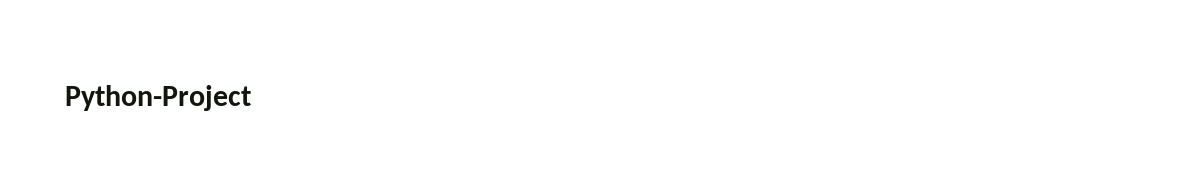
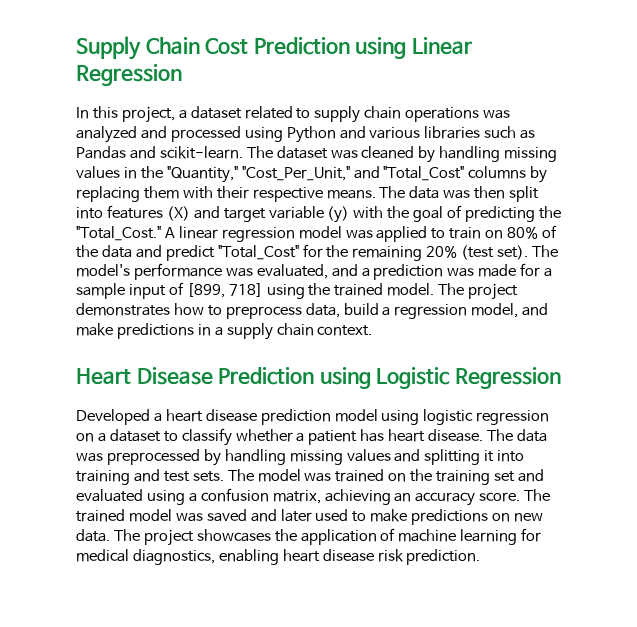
[65,85,251,111] Python-Project -> [76,36,472,60] [76,64,182,86] [76,106,511,123] [76,126,536,143] [76,146,558,163] [76,166,548,183] [76,186,540,202] [76,205,561,223] [76,225,558,242] [76,244,559,261] [76,263,553,280] [76,282,519,300] [76,303,549,319] [76,323,373,340] [76,367,561,389] [76,409,550,425] [76,428,547,446] [76,449,525,466] [76,469,544,485] [76,488,551,506] [76,509,544,525] [76,528,542,546] [76,549,481,565] Supply Chain Cost Prediction using Linear Regression // In this project, a dataset related to supply chain operations was analyzed and processed using Python and various libraries such as Pandas and scikit-learn. The dataset was cleaned by handling missing values in the "Quantity," "Cost_Per_Unit," and "Total_Cost" columns by replacing them with their respective means. The data was then split into features (X) and target variable (y) with the goal of predicting the "Total_Cost." A linear regression model was applied to train on 80% of the data and predict "Total_Cost" for the remaining 20% (test set). The model's performance was evaluated, and a prediction was made for a sample input of [899, 718] using the trained model. The project demonstrates how to preprocess data, build a regression model, and make predictions in a supply chain context. // Heart Disease Prediction using Logistic Regression // Developed a heart disease prediction model using logistic regression on a dataset to classify whether a patient has heart disease. The data was preprocessed by handling missing values and splitting it into training and test sets. The model was trained on the training set and evaluated using a confusion matrix, achieving an accuracy score. The trained model was saved and later used to make predictions on new data. The project showcases the application of machine learning for medical diagnostics, enabling heart disease risk prediction.

